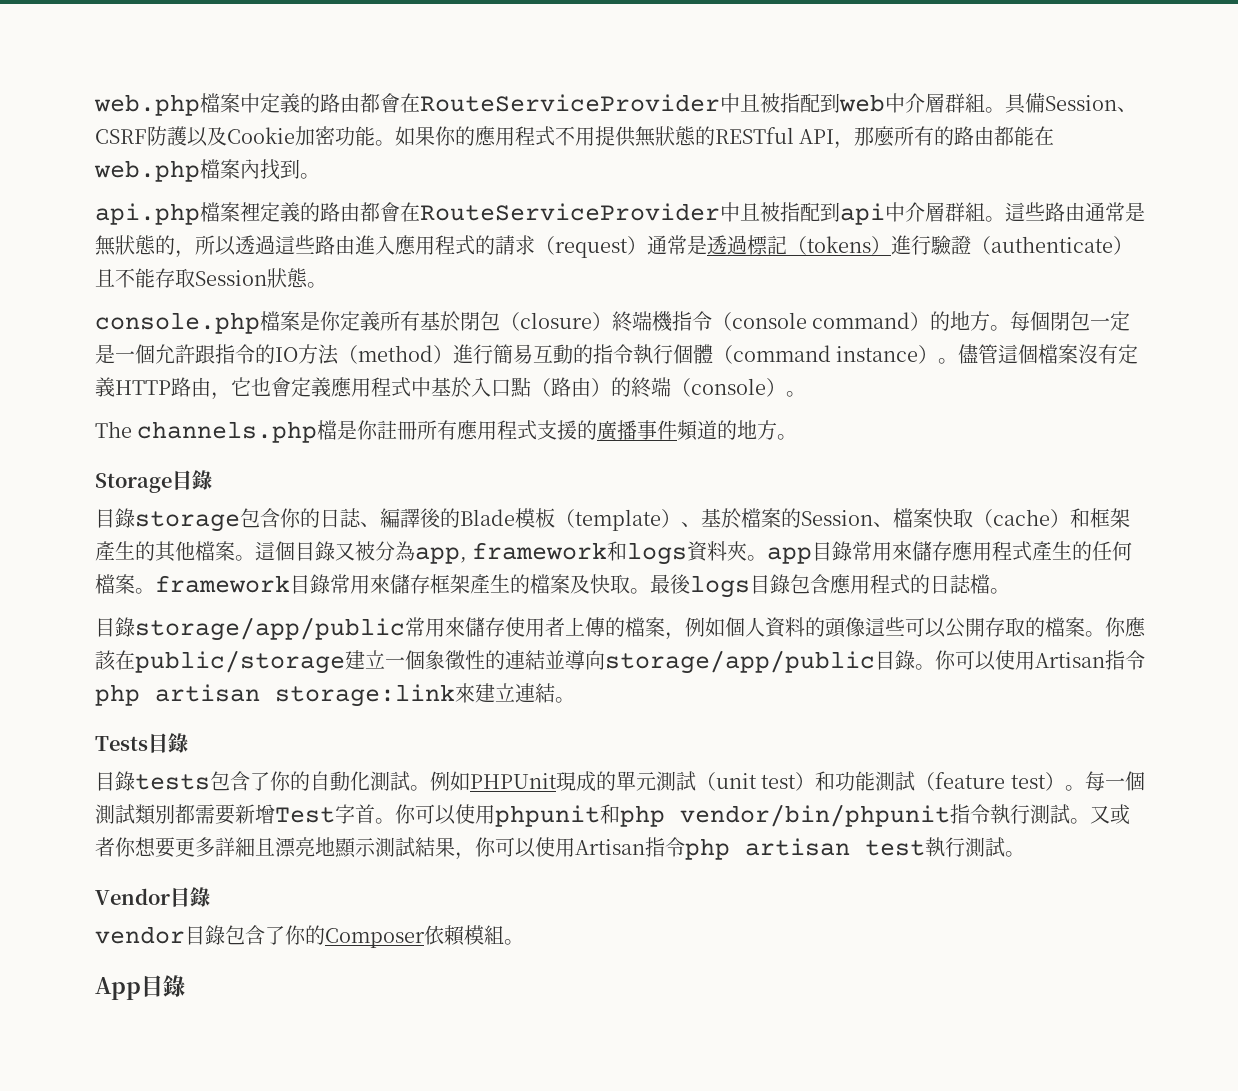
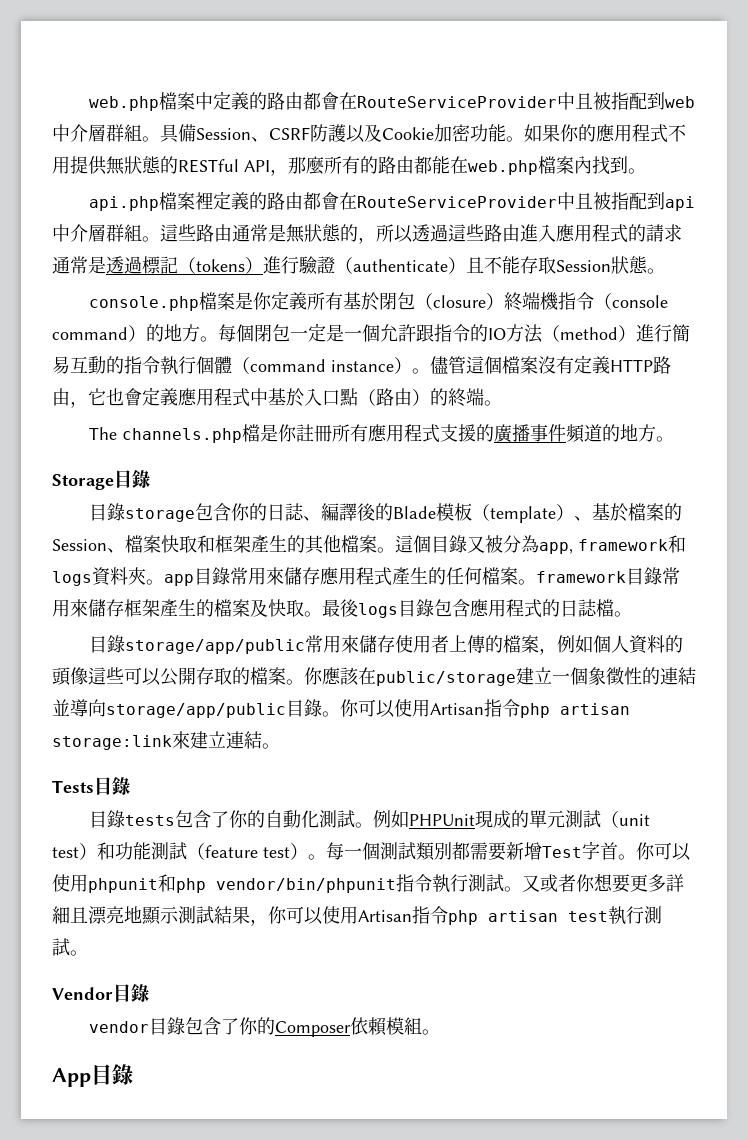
[535,236,647,258] （request） -> (682, 233) none
[671,378,786,397] （console） -> (484, 397) none
[973,509,1070,528] （cache） -> (197, 544) none

